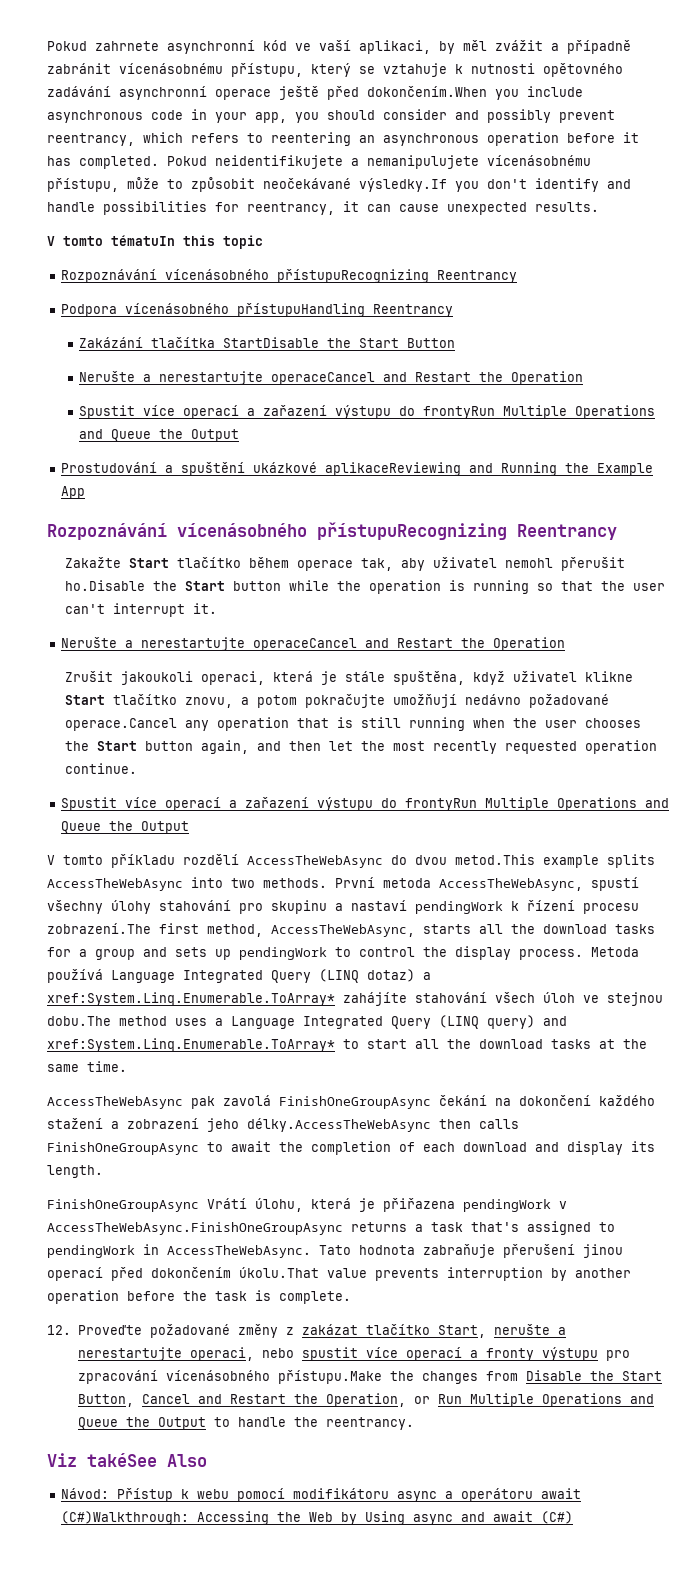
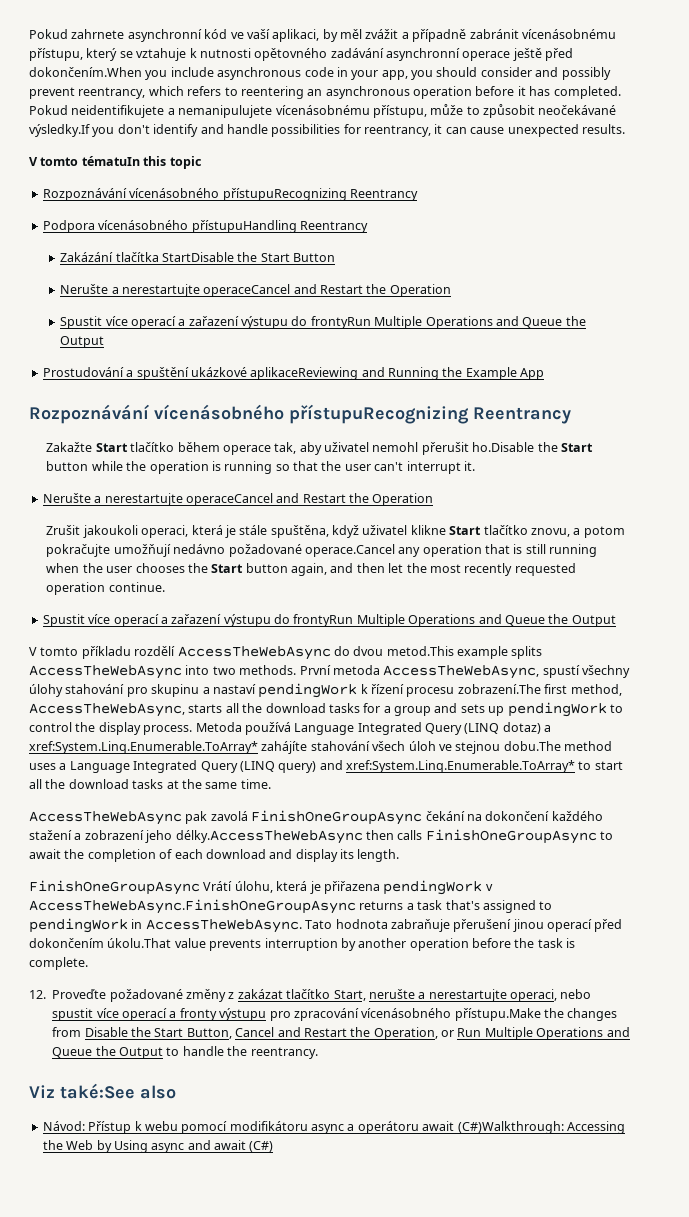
[87,1453,207,1467] takéSee Also -> [60,1083,176,1099] také:See also

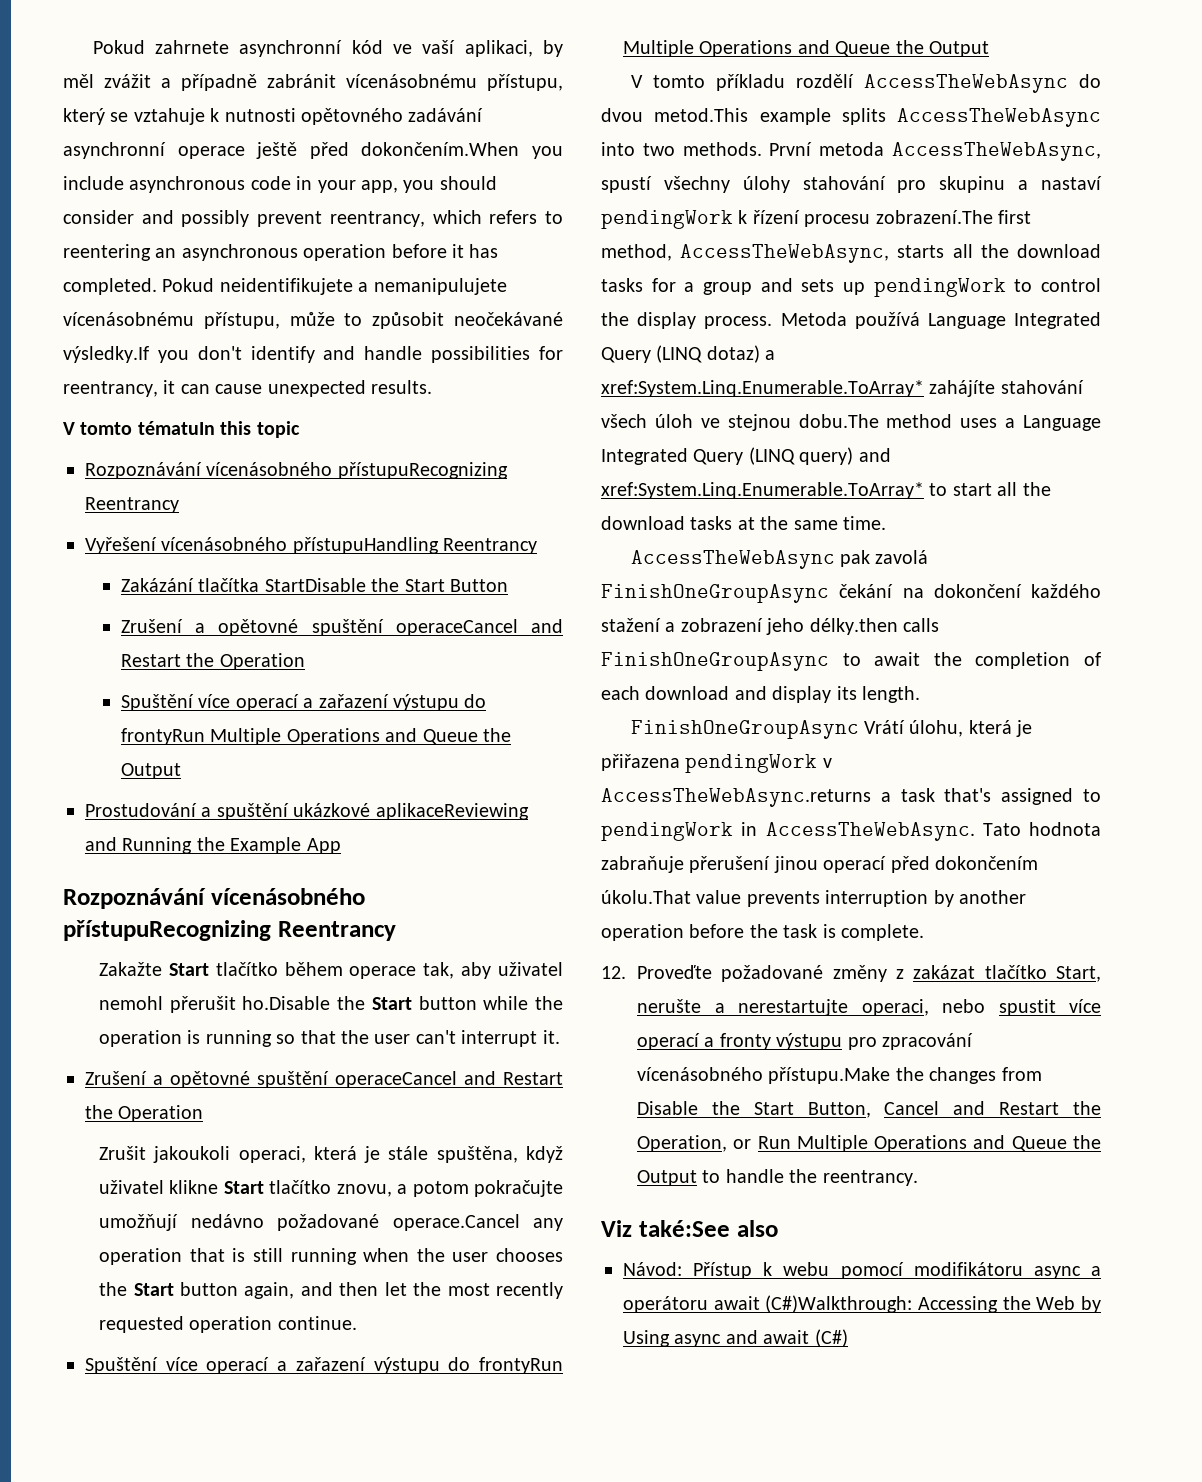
[42,220,95,233] Podpora -> [85,537,157,554] Vyřešení
[60,284,451,297] [60,316,103,329] Nerušte a nerestartujte operaceCancel and Restart the Operation // Spustit -> [121,619,563,636] [121,653,305,670] [121,694,195,711] Zrušení a opětovné spuštění operaceCancel and Restart the Operation // Spuštění
[42,493,183,506] Nerušte a nerestartujte -> [85,1071,329,1088] Zrušení a opětovné spuštění
[42,614,85,627] Spustit -> [85,1357,158,1374] Spuštění
[175,830,394,844] délky.AccessTheWebAsync then -> [809,618,898,635] délky.then
[29,899,404,914] AccessTheWebAsync.FinishOneGroupAsync returns -> [601,788,871,807] AccessTheWebAsync.returns

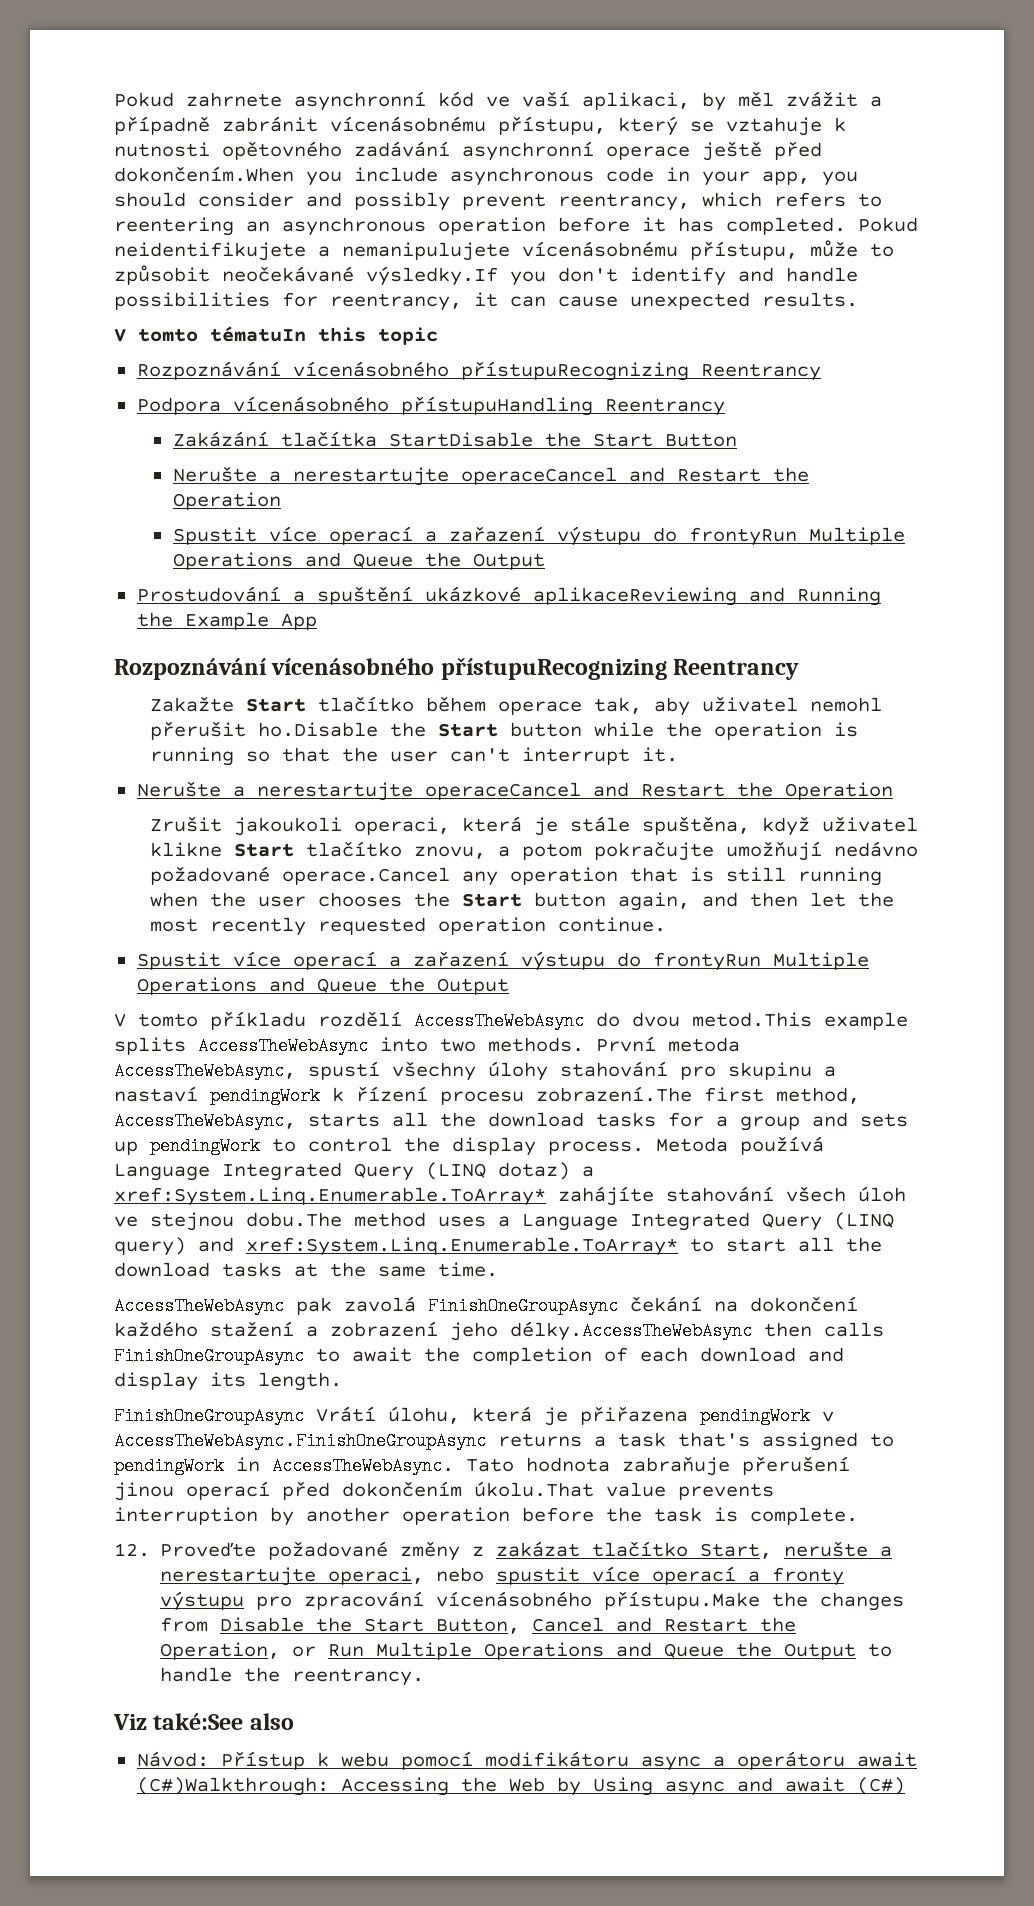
[85,537,157,554] Vyřešení -> [136,397,221,415] Podpora
[121,619,563,636] [121,653,305,670] [121,694,195,711] Zrušení a opětovné spuštění operaceCancel and Restart the Operation // Spuštění -> [172,466,809,486] [172,492,281,510] [172,527,257,545] Nerušte a nerestartujte operaceCancel and Restart the Operation // Spustit
[85,1071,329,1088] Zrušení a opětovné spuštění -> [136,781,413,801] Nerušte a nerestartujte
[85,1357,158,1374] Spuštění -> [136,952,221,970] Spustit
[809,618,898,635] délky.then -> [510,1321,812,1341] délky.AccessTheWebAsync then
[601,788,871,807] AccessTheWebAsync.returns -> [114,1432,582,1450] AccessTheWebAsync.FinishOneGroupAsync returns

